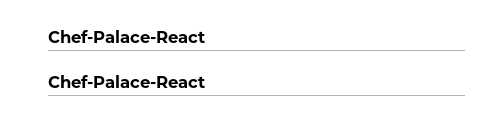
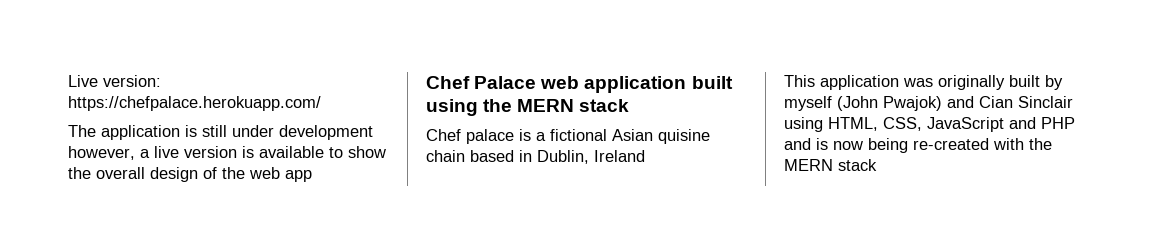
[48,30,205,43] [48,75,205,88] Chef-Palace-React // Chef-Palace-React -> [68,75,161,87] [68,96,321,111] [68,125,373,140] [68,146,386,160] [68,167,312,182] [426,76,733,93] [426,99,630,116] [426,129,710,144] [426,150,645,164] [784,75,1063,90] [784,96,1073,111] [784,117,1075,132] [784,138,1052,153] [784,159,877,171] Live version: https://chefpalace.herokuapp.com/ // The application is still under development however, a live version is available to show the overall design of the web app // Chef Palace web application built using the MERN stack // Chef palace is a fictional Asian quisine chain based in Dublin, Ireland // This application was originally built by myself (John Pwajok) and Cian Sinclair using HTML, CSS, JavaScript and PHP and is now being re-created with the MERN stack

